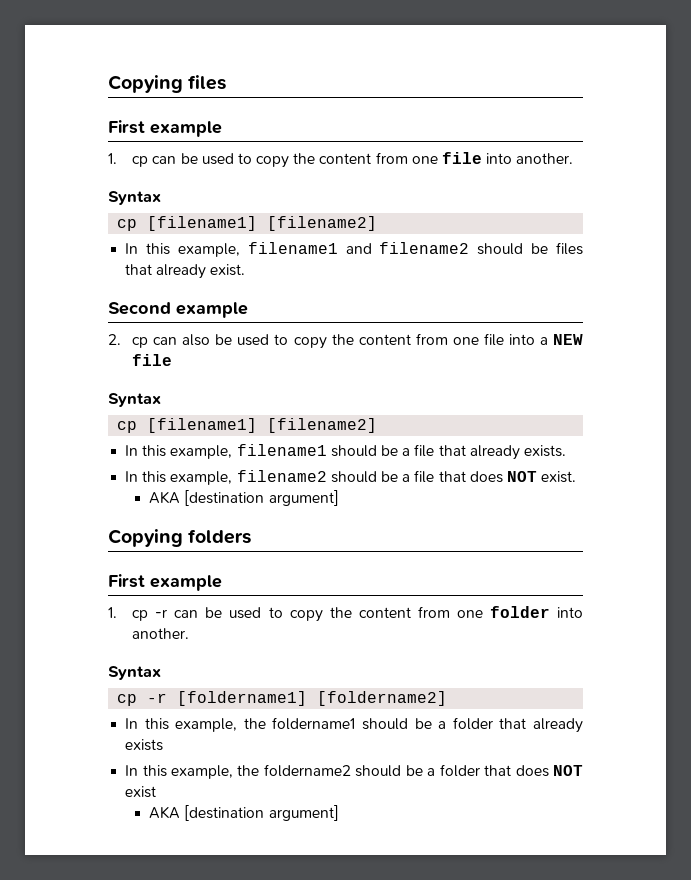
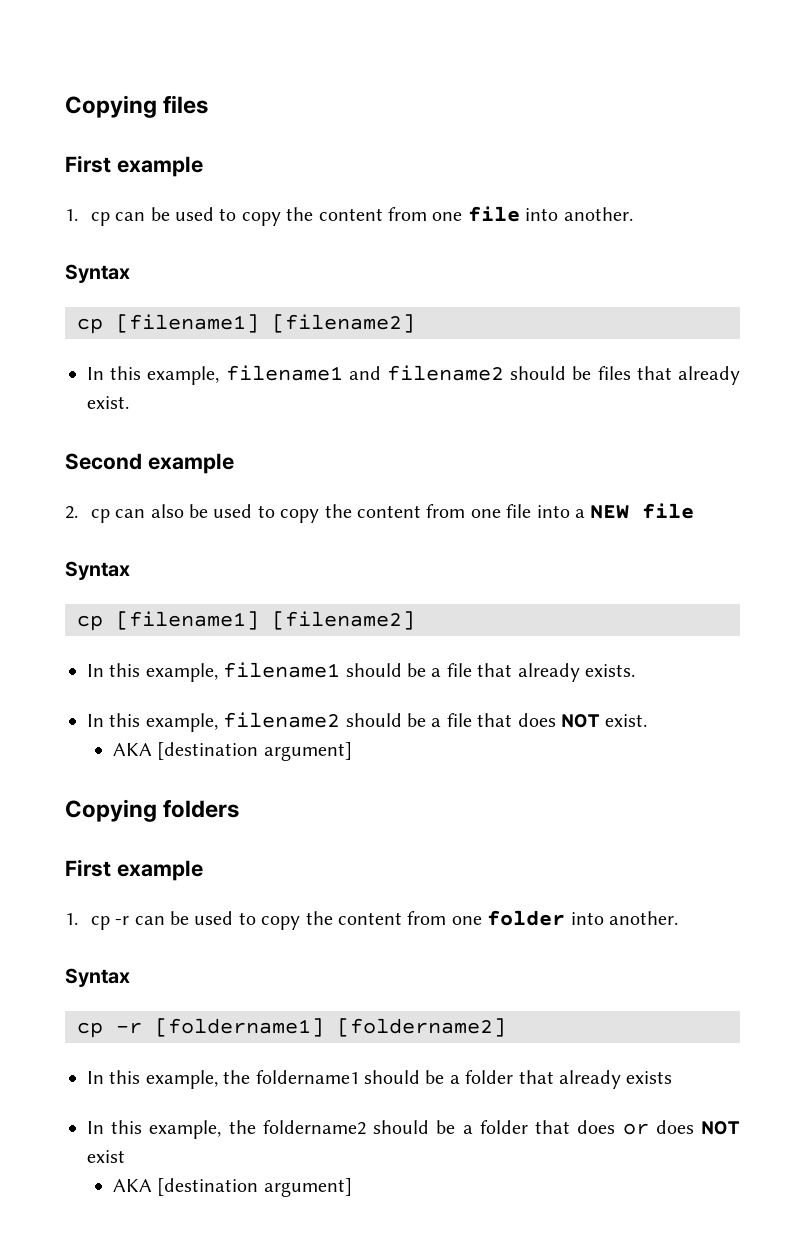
(549, 771) none -> [622,1120,694,1135] or does

